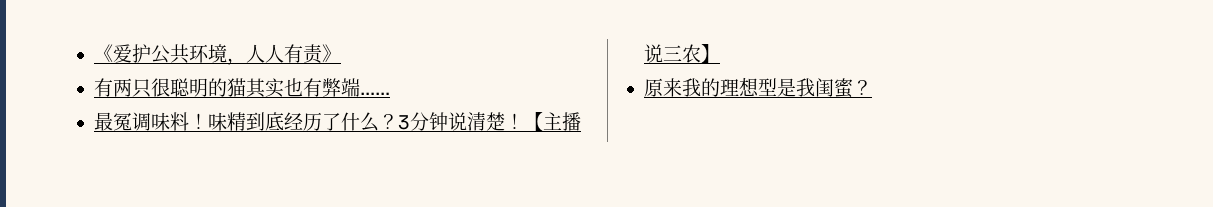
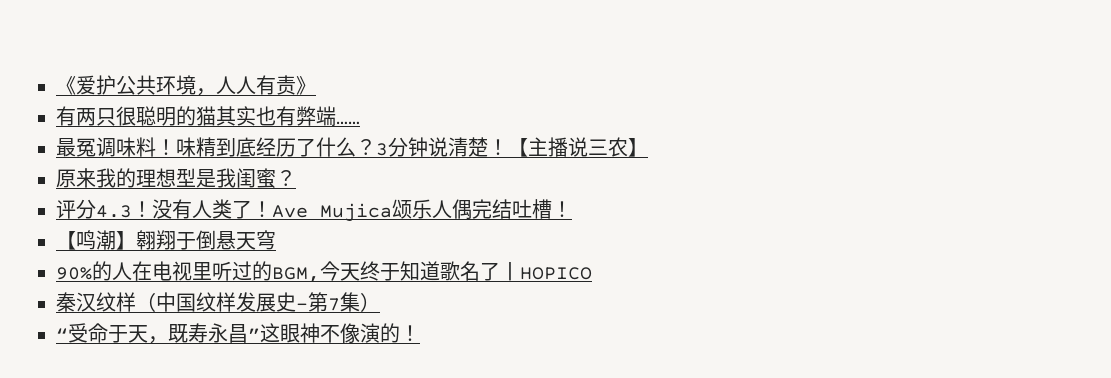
(872, 87) none -> [56,199,572,222] [56,230,276,250] [56,261,592,282] [56,292,380,312] [56,323,420,344] // 评分4.3！没有人类了！Ave Mujica颂乐人偶完结吐槽！ // 【鸣潮】翱翔于倒悬天穹 // 90%的人在电视里听过的BGM,今天终于知道歌名了丨HOPICO // 秦汉纹样（中国纹样发展史-第7集） // “受命于天，既寿永昌”这眼神不像演的！

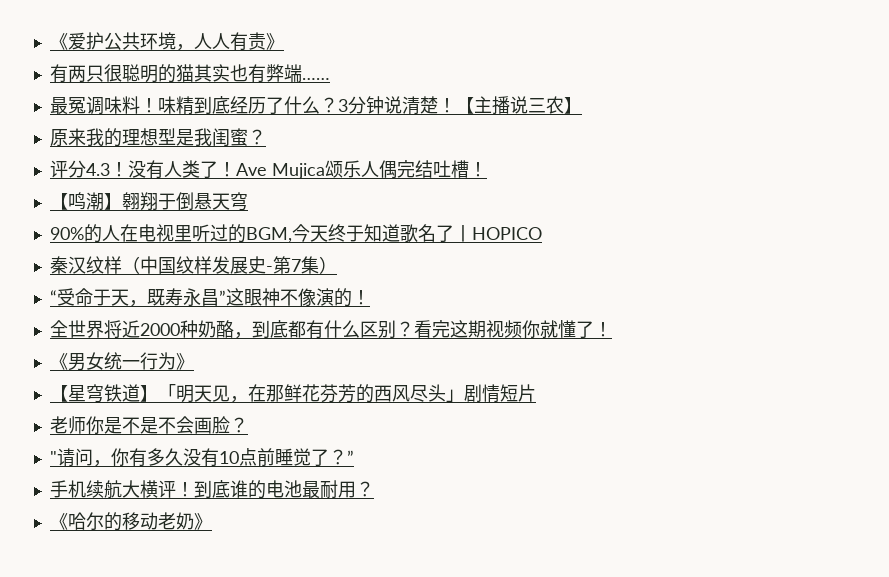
(420, 333) none -> [49,320,612,339] [49,352,194,371] [49,384,536,403] [49,416,248,434] [49,448,354,467] [49,480,374,499] [49,512,212,531] // 全世界将近2000种奶酪，到底都有什么区别？看完这期视频你就懂了！ // 《男女统一行为》 // 【星穹铁道】「明天见，在那鲜花芬芳的西风尽头」剧情短片 // 老师你是不是不会画脸？ // "请问，你有多久没有10点前睡觉了？” // 手机续航大横评！到底谁的电池最耐用？ // 《哈尔的移动老奶》

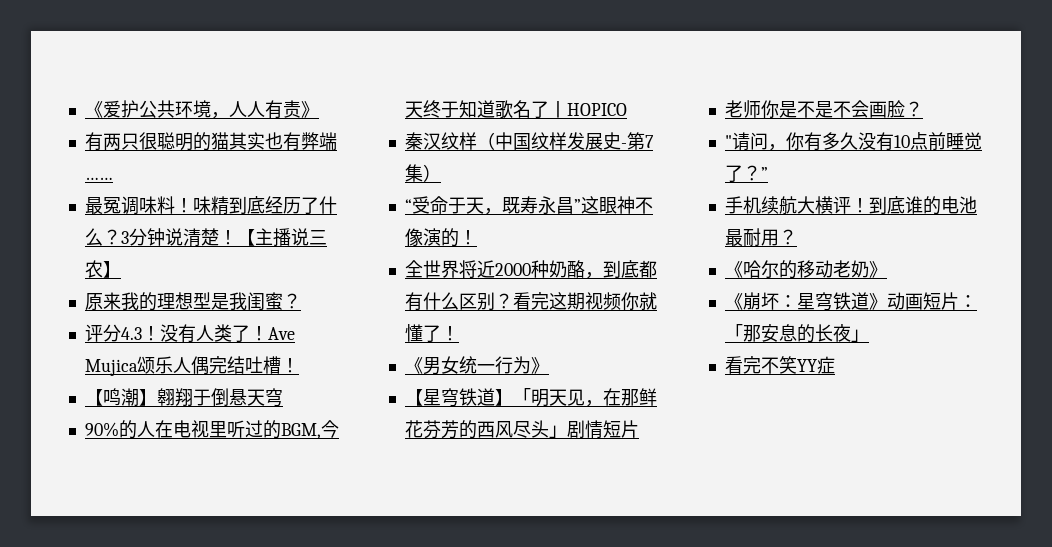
(212, 521) none -> [724,292,977,311] [724,324,869,343] [724,356,835,374] // 《崩坏：星穹铁道》动画短片：「那安息的长夜」 // 看完不笑YY症

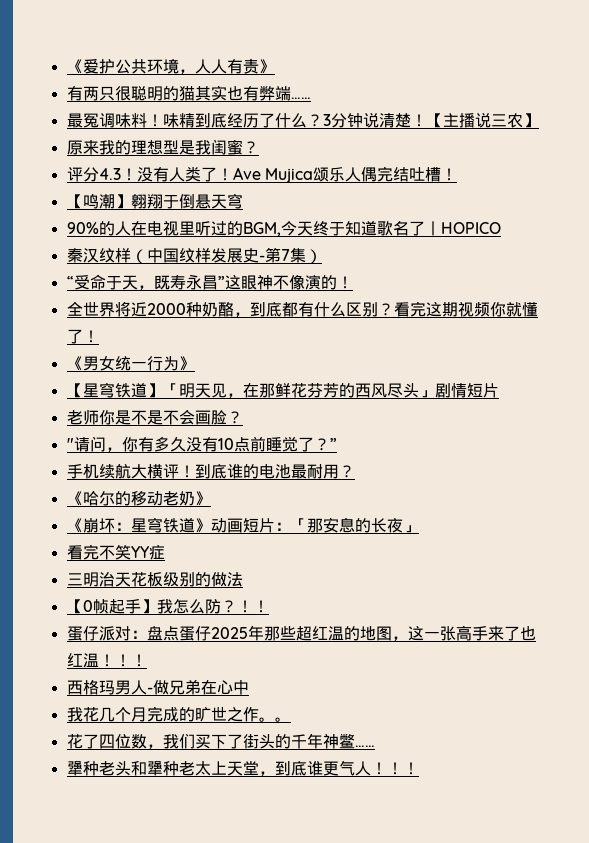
(835, 365) none -> [66,572,243,587] [66,599,269,614] [66,625,536,641] [66,653,147,668] [66,680,249,695] [66,706,291,722] [66,733,375,749] [66,760,419,776] // 三明治天花板级别的做法 // 【0帧起手】我怎么防？！！ // 蛋仔派对：盘点蛋仔2025年那些超红温的地图，这一张高手来了也红温！！！ // 西格玛男人-做兄弟在心中 // 我花几个月完成的旷世之作。。 // 花了四位数，我们买下了街头的千年神鳖…… // 犟种老头和犟种老太上天堂，到底谁更气人！！！

